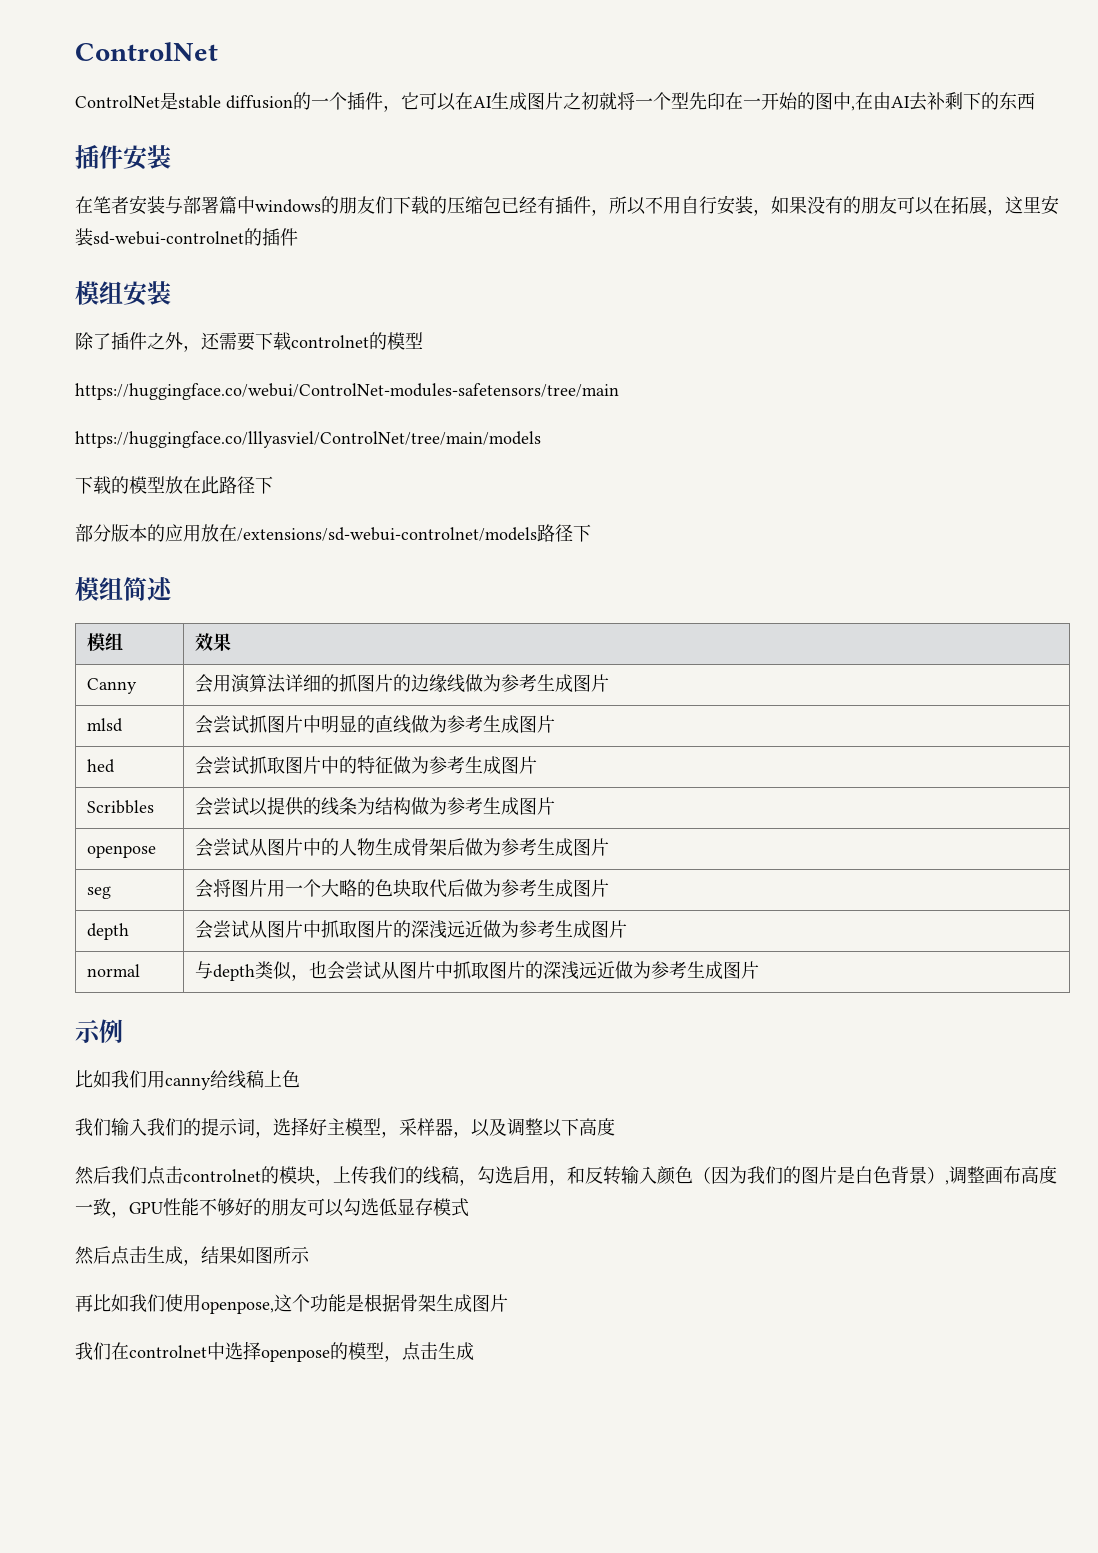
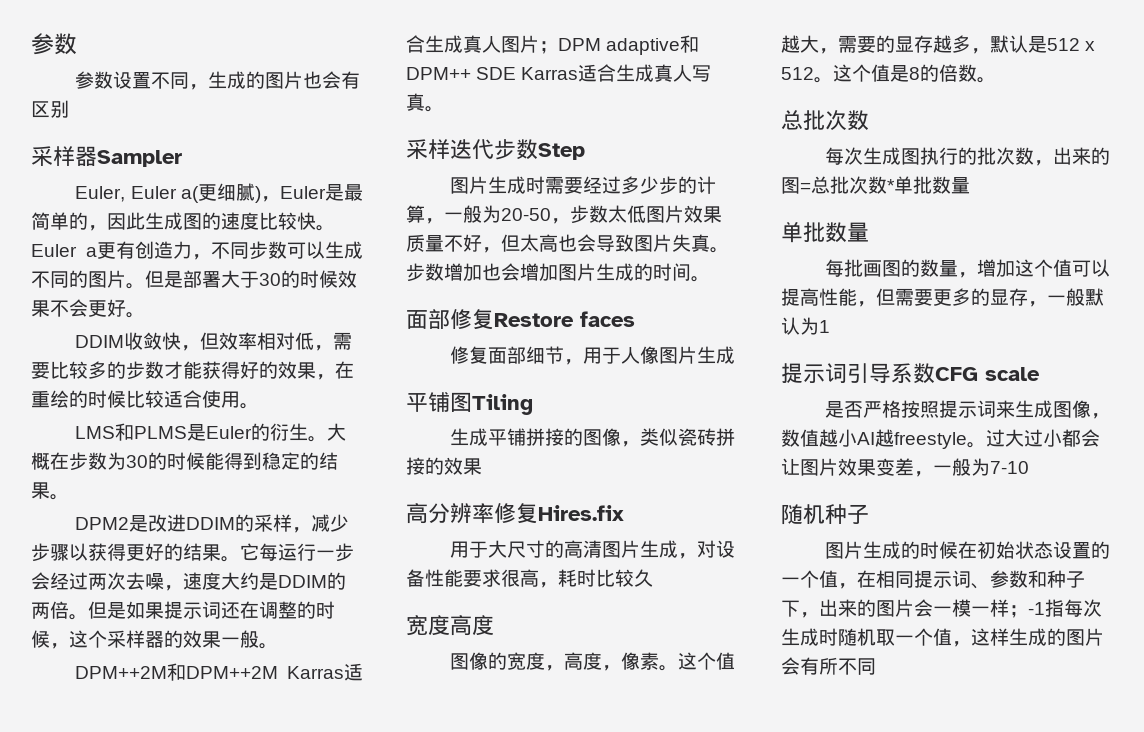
[75,42,218,61] [75,92,1035,112] [75,145,171,170] [75,195,1059,216] [75,228,298,246] [75,281,171,306] [75,332,423,352] [75,383,619,400] [75,431,541,448] [75,476,273,494] [75,524,591,542] [75,577,173,601] [86,633,123,651] [194,633,231,651] [86,678,137,694] [194,674,609,693] [86,718,123,732] [194,715,555,734] [86,759,115,773] [194,756,537,775] [86,800,154,814] [194,797,555,816] [86,845,156,858] [194,838,609,857] [86,886,111,899] [194,879,609,898] [86,923,129,940] [194,920,627,939] [86,964,140,977] [194,961,759,981] [75,1019,123,1043] [75,1070,300,1090] [75,1117,615,1138] [75,1166,1057,1186] [75,1198,469,1218] [75,1246,310,1266] [75,1294,508,1314] [75,1341,474,1362] ControlNet // ControlNet是stable diffusion的一个插件，它可以在AI生成图片之初就将一个型先印在一开始的图中,在由AI去补剩下的东西 // 插件安装 // 在笔者安装与部署篇中windows的朋友们下载的压缩包已经有插件，所以不用自行安装，如果没有的朋友可以在拓展，这里安装sd-webui-controlnet的插件 // 模组安装 // 除了插件之外，还需要下载controlnet的模型 // https://huggingface.co/webui/ControlNet-modules-safetensors/tree/main // https://huggingface.co/lllyasviel/ControlNet/tree/main/models // 下载的模型放在此路径下 // 部分版本的应用放在/extensions/sd-webui-controlnet/models路径下 // 模组简述 // 模组 | 效果 // Canny | 会用演算法详细的抓图片的边缘线做为参考生成图片 // mlsd | 会尝试抓图片中明显的直线做为参考生成图片 // hed | 会尝试抓取图片中的特征做为参考生成图片 // Scribbles | 会尝试以提供的线条为结构做为参考生成图片 // openpose | 会尝试从图片中的人物生成骨架后做为参考生成图片 // seg | 会将图片用一个大略的色块取代后做为参考生成图片 // depth | 会尝试从图片中抓取图片的深浅远近做为参考生成图片 // normal | 与depth类似，也会尝试从图片中抓取图片的深浅远近做为参考生成图片 // 示例 // 比如我们用canny给线稿上色 // 我们输入我们的提示词，选择好主模型，采样器，以及调整以下高度 // 然后我们点击controlnet的模块，上传我们的线稿，勾选启用，和反转输入颜色（因为我们的图片是白色背景）,调整画布高度一致，GPU性能不够好的朋友可以勾选低显存模式 // 然后点击生成，结果如图所示 // 再比如我们使用openpose,这个功能是根据骨架生成图片 // 我们在controlnet中选择openpose的模型，点击生成 -> [31,33,77,55] [75,71,361,90] [31,100,69,118] [31,146,182,167] [75,183,363,203] [31,212,335,231] [31,241,363,260] [31,270,357,289] [31,299,145,318] [75,332,353,351] [31,361,354,380] [31,390,259,409] [75,423,347,442] [31,452,338,471] [31,482,69,500] [75,514,350,533] [31,543,354,562] [31,572,346,591] [31,601,335,620] [31,630,278,649] [75,663,364,681] [406,35,700,55] [406,64,712,82] [406,93,444,112] [406,139,585,160] [450,176,717,195] [406,205,722,224] [406,234,729,253] [406,263,710,282] [406,309,635,330] [450,346,736,365] [406,391,533,415] [450,428,736,447] [406,457,482,475] [406,503,624,524] [450,540,736,559] [406,569,653,588] [406,615,494,636] [450,652,736,671] [781,35,1096,54] [781,64,996,83] [781,110,869,131] [825,147,1111,166] [781,176,970,194] [781,222,869,243] [825,259,1111,278] [781,288,1104,307] [781,317,830,335] [781,363,1040,384] [825,400,1111,419] [781,429,1100,449] [781,458,1029,477] [781,504,869,525] [825,541,1111,559] [781,570,1085,589] [781,599,1102,618] [781,628,1104,647] [781,657,876,675] 参数 // 参数设置不同，生成的图片也会有区别 // 采样器Sampler // Euler, Euler a(更细腻)，Euler是最简单的，因此生成图的速度比较快。Euler a更有创造力，不同步数可以生成不同的图片。但是部署大于30的时候效果不会更好。 // DDIM收敛快，但效率相对低，需要比较多的步数才能获得好的效果，在重绘的时候比较适合使用。 // LMS和PLMS是Euler的衍生。大概在步数为30的时候能得到稳定的结果。 // DPM2是改进DDIM的采样，减少步骤以获得更好的结果。它每运行一步会经过两次去噪，速度大约是DDIM的两倍。但是如果提示词还在调整的时候，这个采样器的效果一般。 // DPM++2M和DPM++2M Karras适合生成真人图片；DPM adaptive和DPM++ SDE Karras适合生成真人写真。 // 采样迭代步数Step // 图片生成时需要经过多少步的计算，一般为20-50，步数太低图片效果质量不好，但太高也会导致图片失真。步数增加也会增加图片生成的时间。 // 面部修复Restore faces // 修复面部细节，用于人像图片生成 // 平铺图Tiling // 生成平铺拼接的图像，类似瓷砖拼接的效果 // 高分辨率修复Hires.fix // 用于大尺寸的高清图片生成，对设备性能要求很高，耗时比较久 // 宽度高度 // 图像的宽度，高度，像素。这个值越大，需要的显存越多，默认是512 x 512。这个值是8的倍数。 // 总批次数 // 每次生成图执行的批次数，出来的图=总批次数*单批数量 // 单批数量 // 每批画图的数量，增加这个值可以提高性能，但需要更多的显存，一般默认为1 // 提示词引导系数CFG scale // 是否严格按照提示词来生成图像，数值越小AI越freestyle。过大过小都会让图片效果变差，一般为7-10 // 随机种子 // 图片生成的时候在初始状态设置的一个值，在相同提示词、参数和种子下，出来的图片会一模一样；-1指每次生成时随机取一个值，这样生成的图片会有所不同

